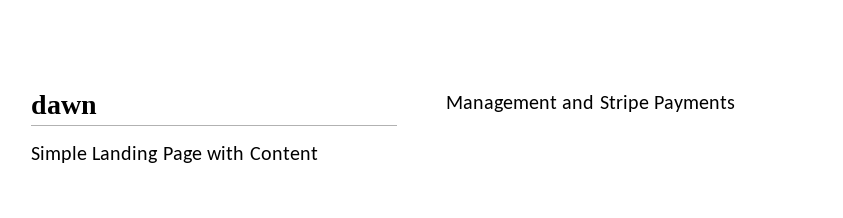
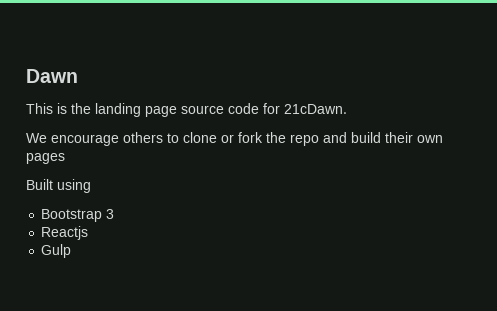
[31,95,97,114] [31,146,318,163] [446,95,736,112] dawn // Simple Landing Page with Content Management and Stripe Payments -> [26,69,78,83] [26,103,347,117] [26,132,443,146] [26,153,65,164] [26,179,91,193] [41,209,115,222] [41,226,89,240] [41,244,72,258] Dawn // This is the landing page source code for 21cDawn. // We encourage others to clone or fork the repo and build their own pages // Built using // Bootstrap 3 // Reactjs // Gulp

